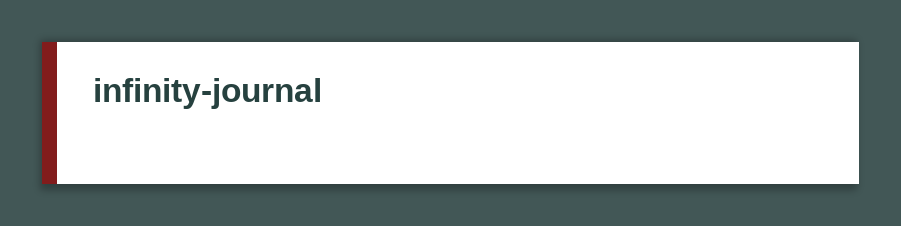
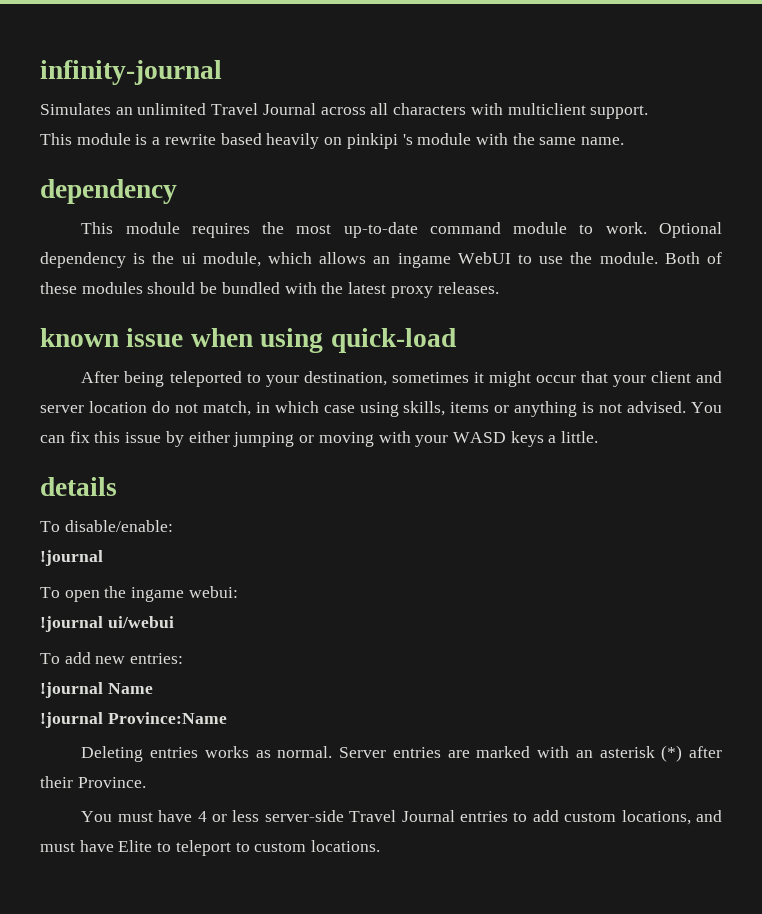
(322, 93) none -> [40,103,649,119] [40,133,625,149] [40,179,177,204] [81,222,722,238] [40,252,723,268] [40,282,499,298] [40,328,456,353] [81,371,722,387] [40,401,722,417] [40,431,599,447] [40,477,117,496] [40,520,173,532] [40,550,103,566] [40,586,238,602] [40,616,174,632] [40,652,184,664] [40,682,153,698] [40,712,227,728] [81,745,722,762] [40,776,146,788] [81,810,723,825] [40,840,381,856] // Simulates an unlimited Travel Journal across all characters with multiclient support. // This module is a rewrite based heavily on pinkipi 's module with the same name. // dependency // This module requires the most up-to-date command module to work. Optional dependency is the ui module, which allows an ingame WebUI to use the module. Both of these modules should be bundled with the latest proxy releases. // known issue when using quick-load // After being teleported to your destination, sometimes it might occur that your client and server location do not match, in which case using skills, items or anything is not advised. You can fix this issue by either jumping or moving with your WASD keys a little. // details // To disable/enable: // !journal // To open the ingame webui: // !journal ui/webui // To add new entries: // !journal Name // !journal Province:Name // Deleting entries works as normal. Server entries are marked with an asterisk (*) after their Province. // You must have 4 or less server-side Travel Journal entries to add custom locations, and must have Elite to teleport to custom locations.

